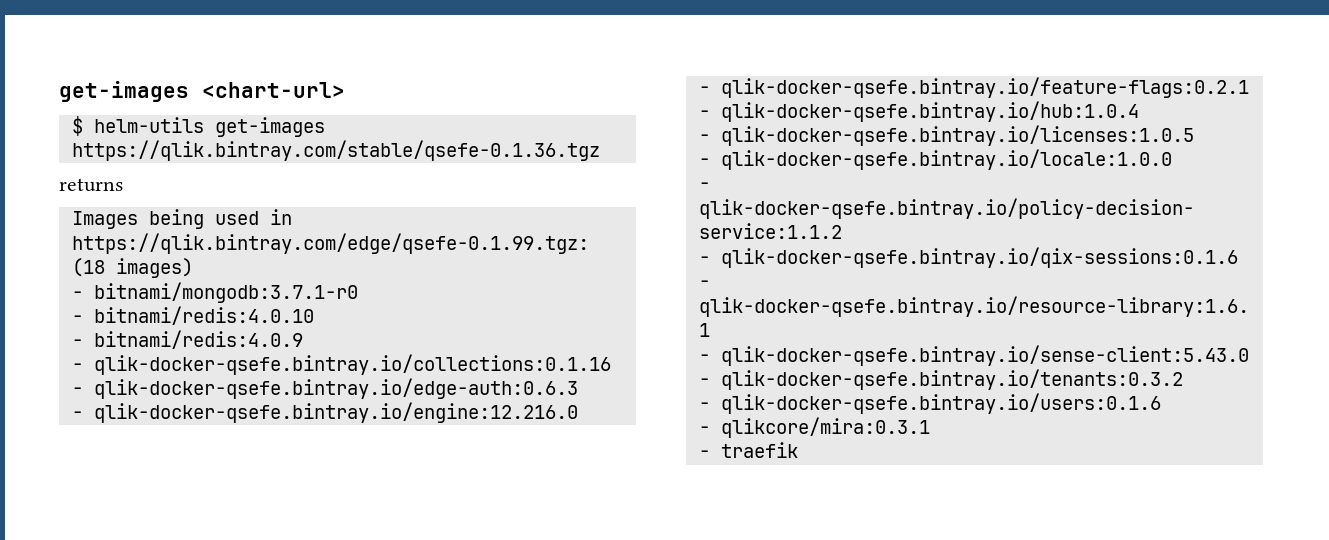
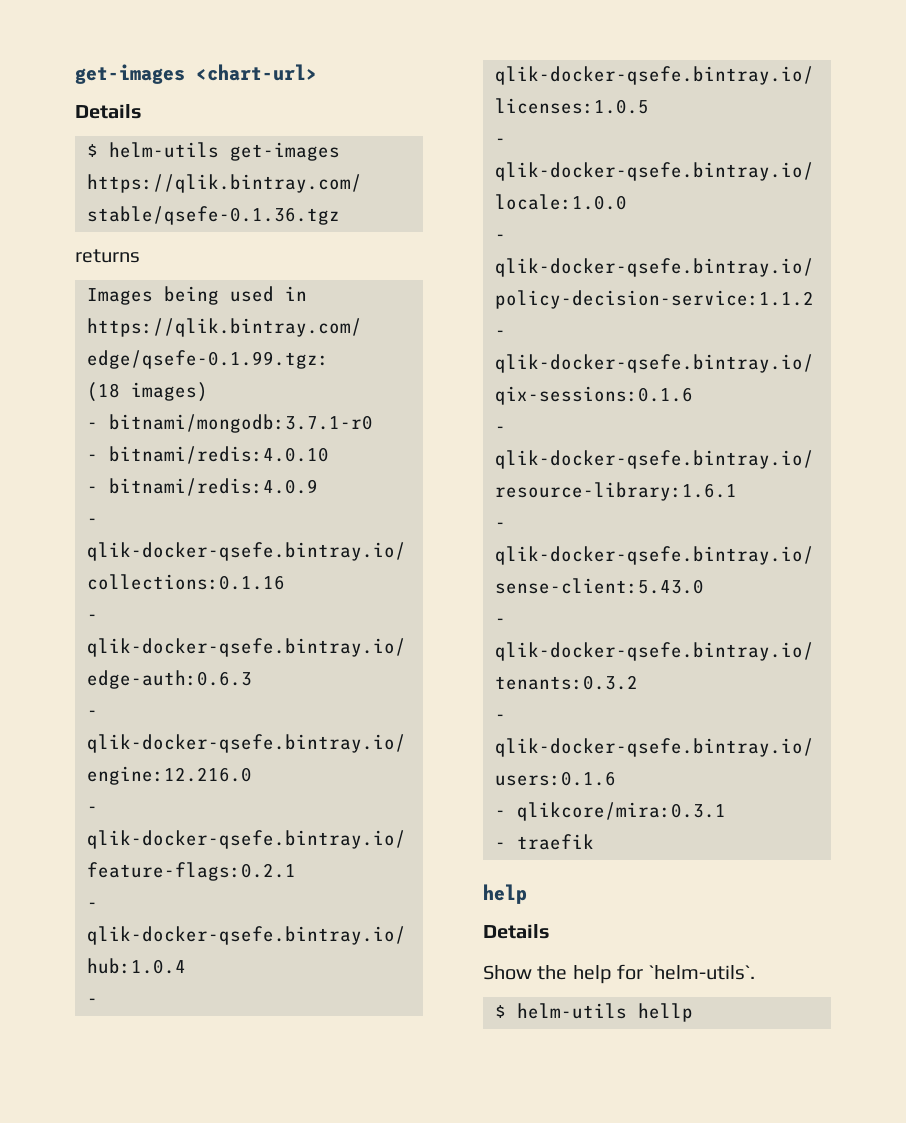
(345, 90) none -> [75,104,142,119] // Details
(798, 450) none -> [483,884,527,904] [483,924,550,939] [483,964,755,984] [495,1003,693,1022] // help // Details // Show the help for `helm-utils`. // $ helm-utils hellp

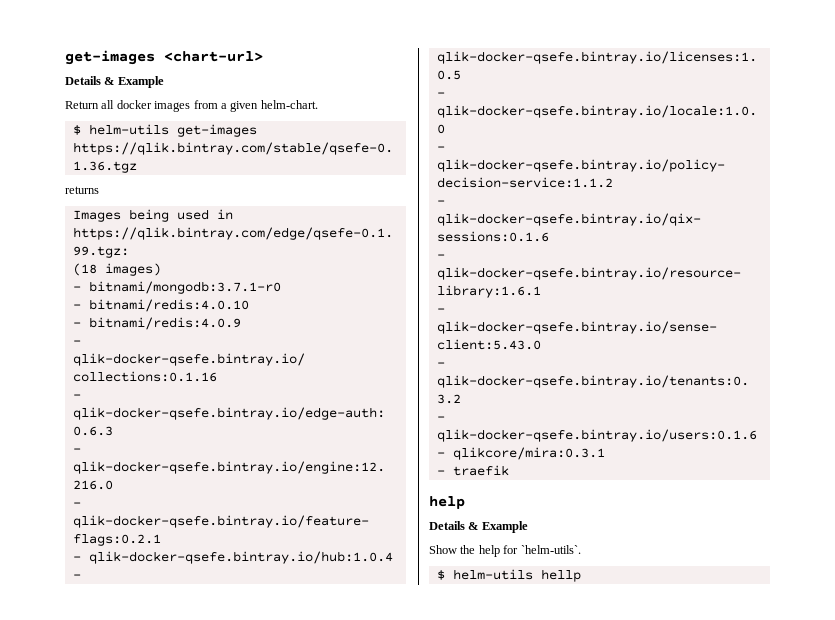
(142, 111) none -> [104,76,164,88] [65,100,318,112] & Example // Return all docker images from a given helm-chart.
(550, 931) none -> [468,521,528,533] & Example

